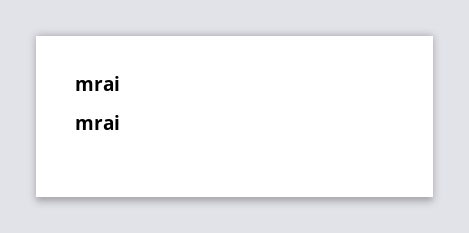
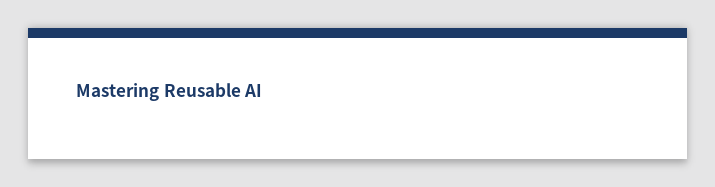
[75,76,120,91] [75,115,120,130] mrai // mrai -> [76,83,263,101] Mastering Reusable AI

